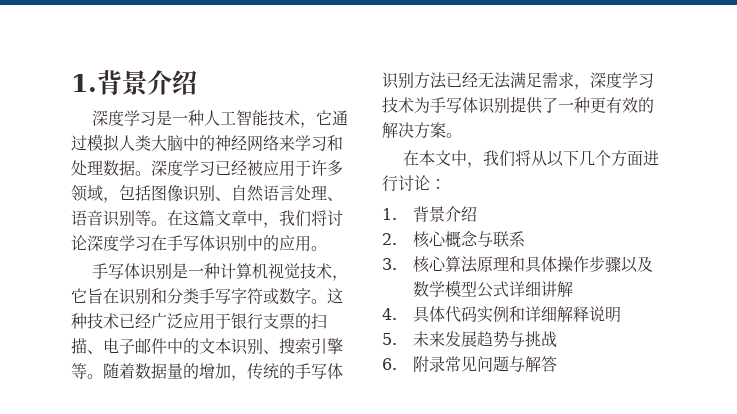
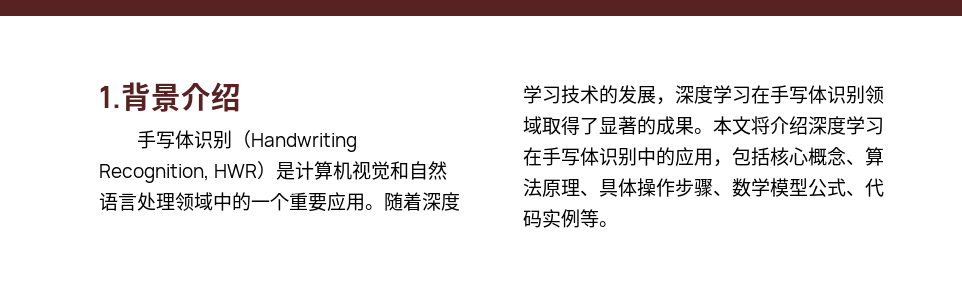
[71,70,197,96] [92,110,349,128] [71,134,343,152] [71,160,343,177] [71,185,343,203] [71,210,343,228] [71,235,87,251] 1.背景介绍 // 深度学习是一种人工智能技术，它通过模拟人类大脑中的神经网络来学习和处理数据。深度学习已经被应用于许多领域，包括图像识别、自然语言处理、语音识别等。在这篇文章中，我们将讨论 -> [99,82,241,112] [137,130,358,152] [99,161,448,183] [99,192,460,212] [523,85,884,105] [523,116,808,135] 1.背景介绍 // 手写体识别（Handwriting Recognition, HWR）是计算机视觉和自然语言处理领域中的一个重要应用。随着深度学习技术的发展，深度学习在手写体识别领域取得了显著的成果。本文将介绍
[311,246,327,251] [92,263,349,281] [71,288,343,305] [71,313,327,330] [71,337,343,355] [71,363,343,381] [382,72,654,90] [382,96,654,114] [382,122,462,139] [403,150,660,168] [382,175,446,192] [382,206,477,223] [382,231,525,248] [382,256,446,273] 。 // 手写体识别是一种计算机视觉技术，它旨在识别和分类手写字符或数字。这种技术已经广泛应用于银行支票的扫描、电子邮件中的文本识别、搜索引擎等。随着数据量的增加，传统的手写体识别方法已经无法满足需求，深度学习技术为手写体识别提供了一种更有效的解决方案。 // 在本文中，我们将从以下几个方面进行讨论： // 1.背景介绍 // 2.核心概念与联系 // 3.核心 -> [713,147,865,167] ，包括核心概念、
[508,256,525,272] 和 -> [580,190,599,196] 、
[620,256,653,273] 以及 -> [713,190,732,196] 、
[508,281,573,297] [382,306,621,323] [382,331,557,348] [382,356,557,373] 详细讲解 // 4.具体代码实例和详细解释说明 // 5.未来发展趋势与挑战 // 6.附录常见问题与解答 -> [846,178,884,197] [523,209,618,228] 、代码实例等。

